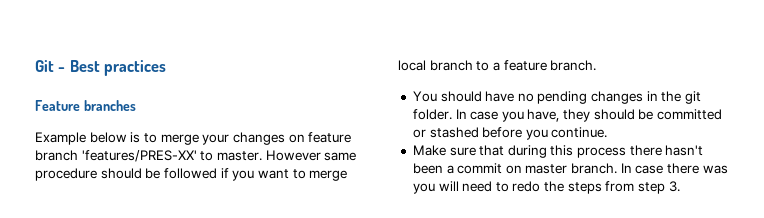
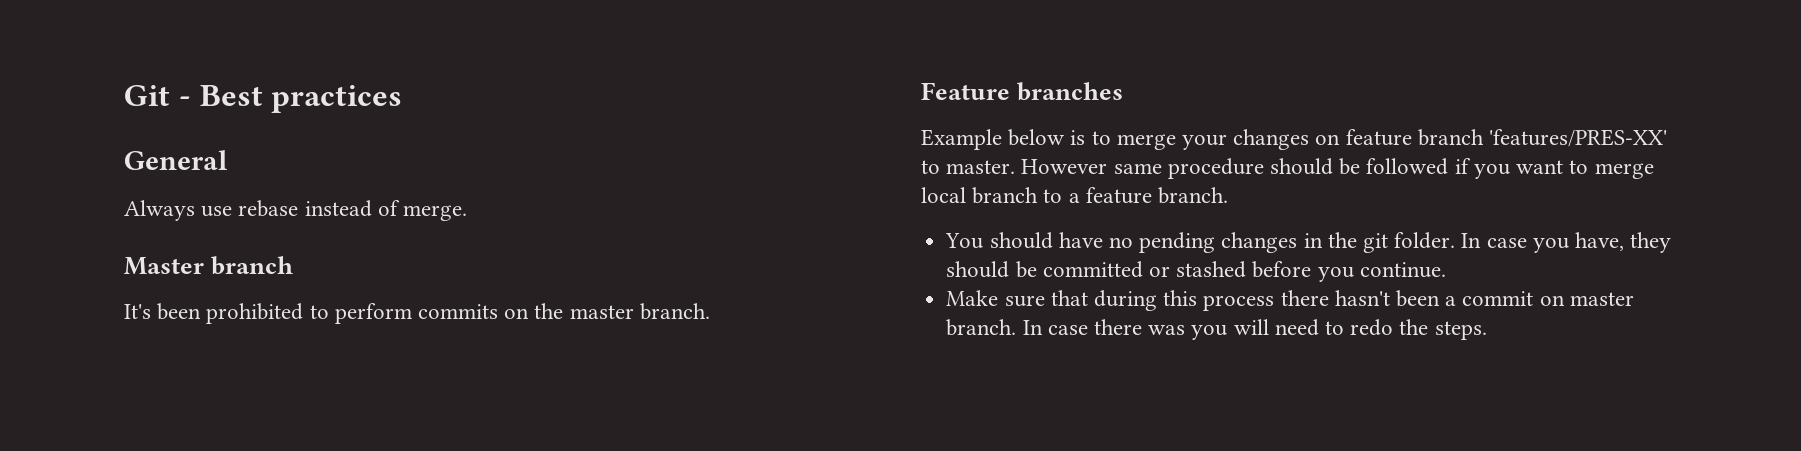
(167, 68) none -> [124,150,228,170] [124,200,468,221] [124,256,294,275] [124,303,710,324] // General // Always use rebase instead of merge. // Master branch // It's been prohibited to perform commits on the master branch.
[567,181,680,194] steps from step 3. -> [1434,321,1487,340] steps.

